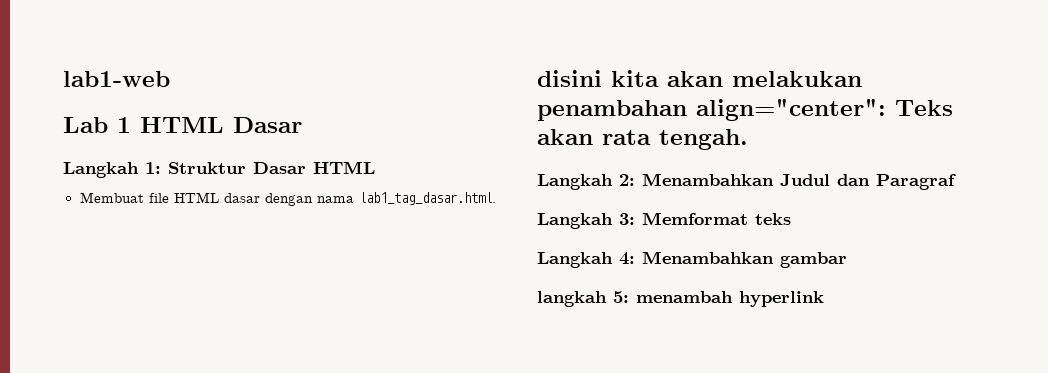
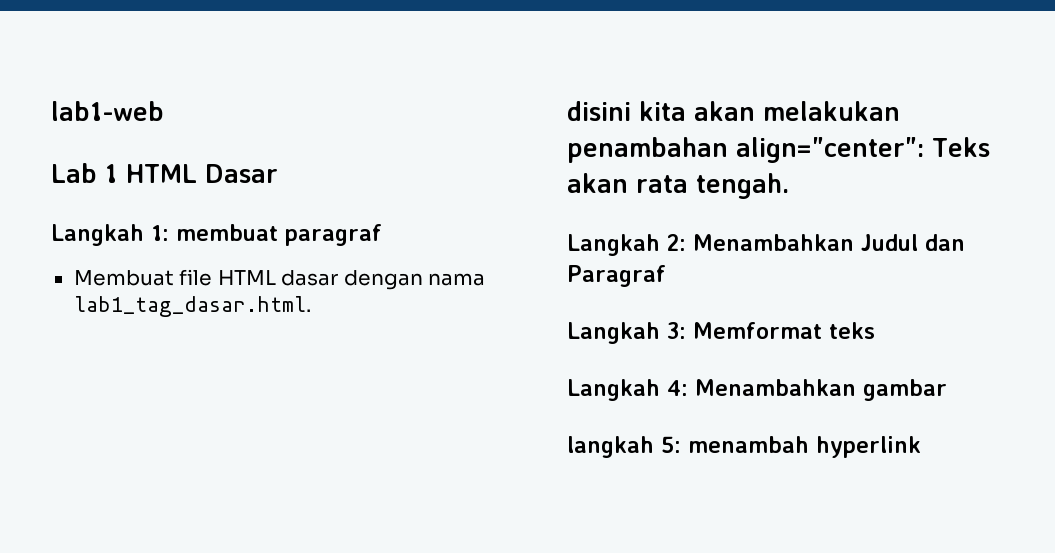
[168,161,375,174] Struktur Dasar HTML -> [176,224,382,246] membuat paragraf

